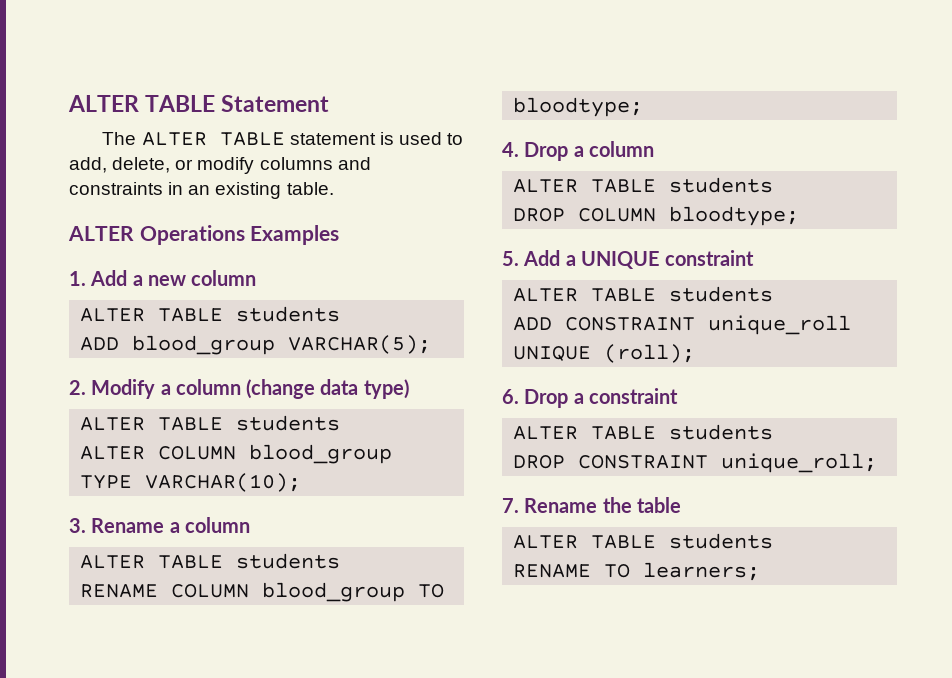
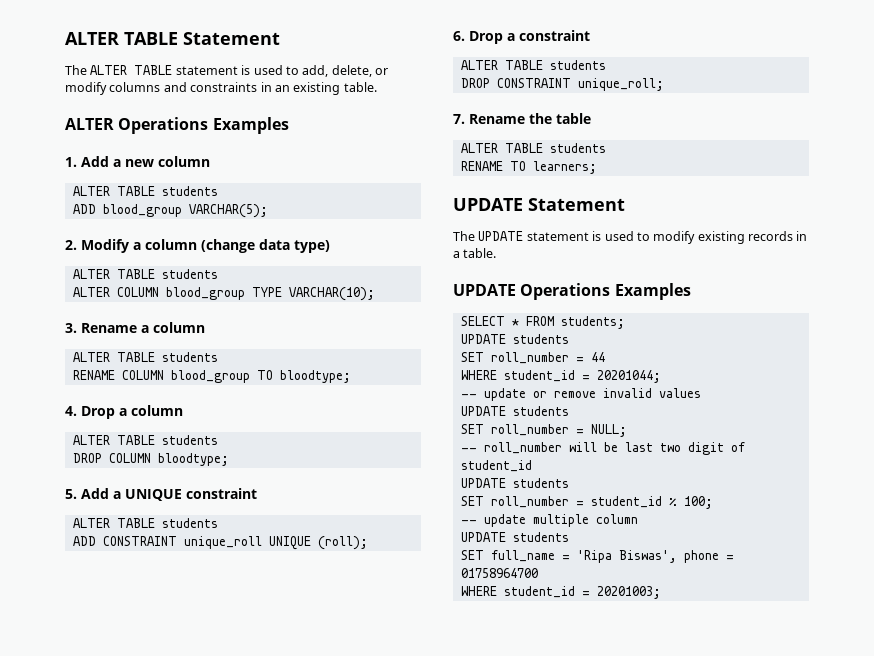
(761, 571) none -> [453,198,625,211] [453,231,808,244] [453,248,497,258] [453,283,691,300] [460,316,625,329] [460,334,569,344] [460,352,605,364] [460,370,661,383] [460,388,701,401] [460,406,569,416] [460,424,627,437] [460,442,745,455] [460,460,532,472] [460,478,569,488] [460,496,713,509] [460,514,638,527] [460,532,569,542] [460,550,734,563] [460,568,538,578] [460,586,661,599] // UPDATE Statement // The UPDATE statement is used to modify existing records in a table. // UPDATE Operations Examples // SELECT * FROM students; // UPDATE students // SET roll_number = 44 // WHERE student_id = 20201044; // -- update or remove invalid values // UPDATE students // SET roll_number = NULL; // -- roll_number will be last two digit of student_id // UPDATE students // SET roll_number = student_id % 100; // -- update multiple column // UPDATE students // SET full_name = 'Ripa Biswas', phone = 01758964700 // WHERE student_id = 20201003;

